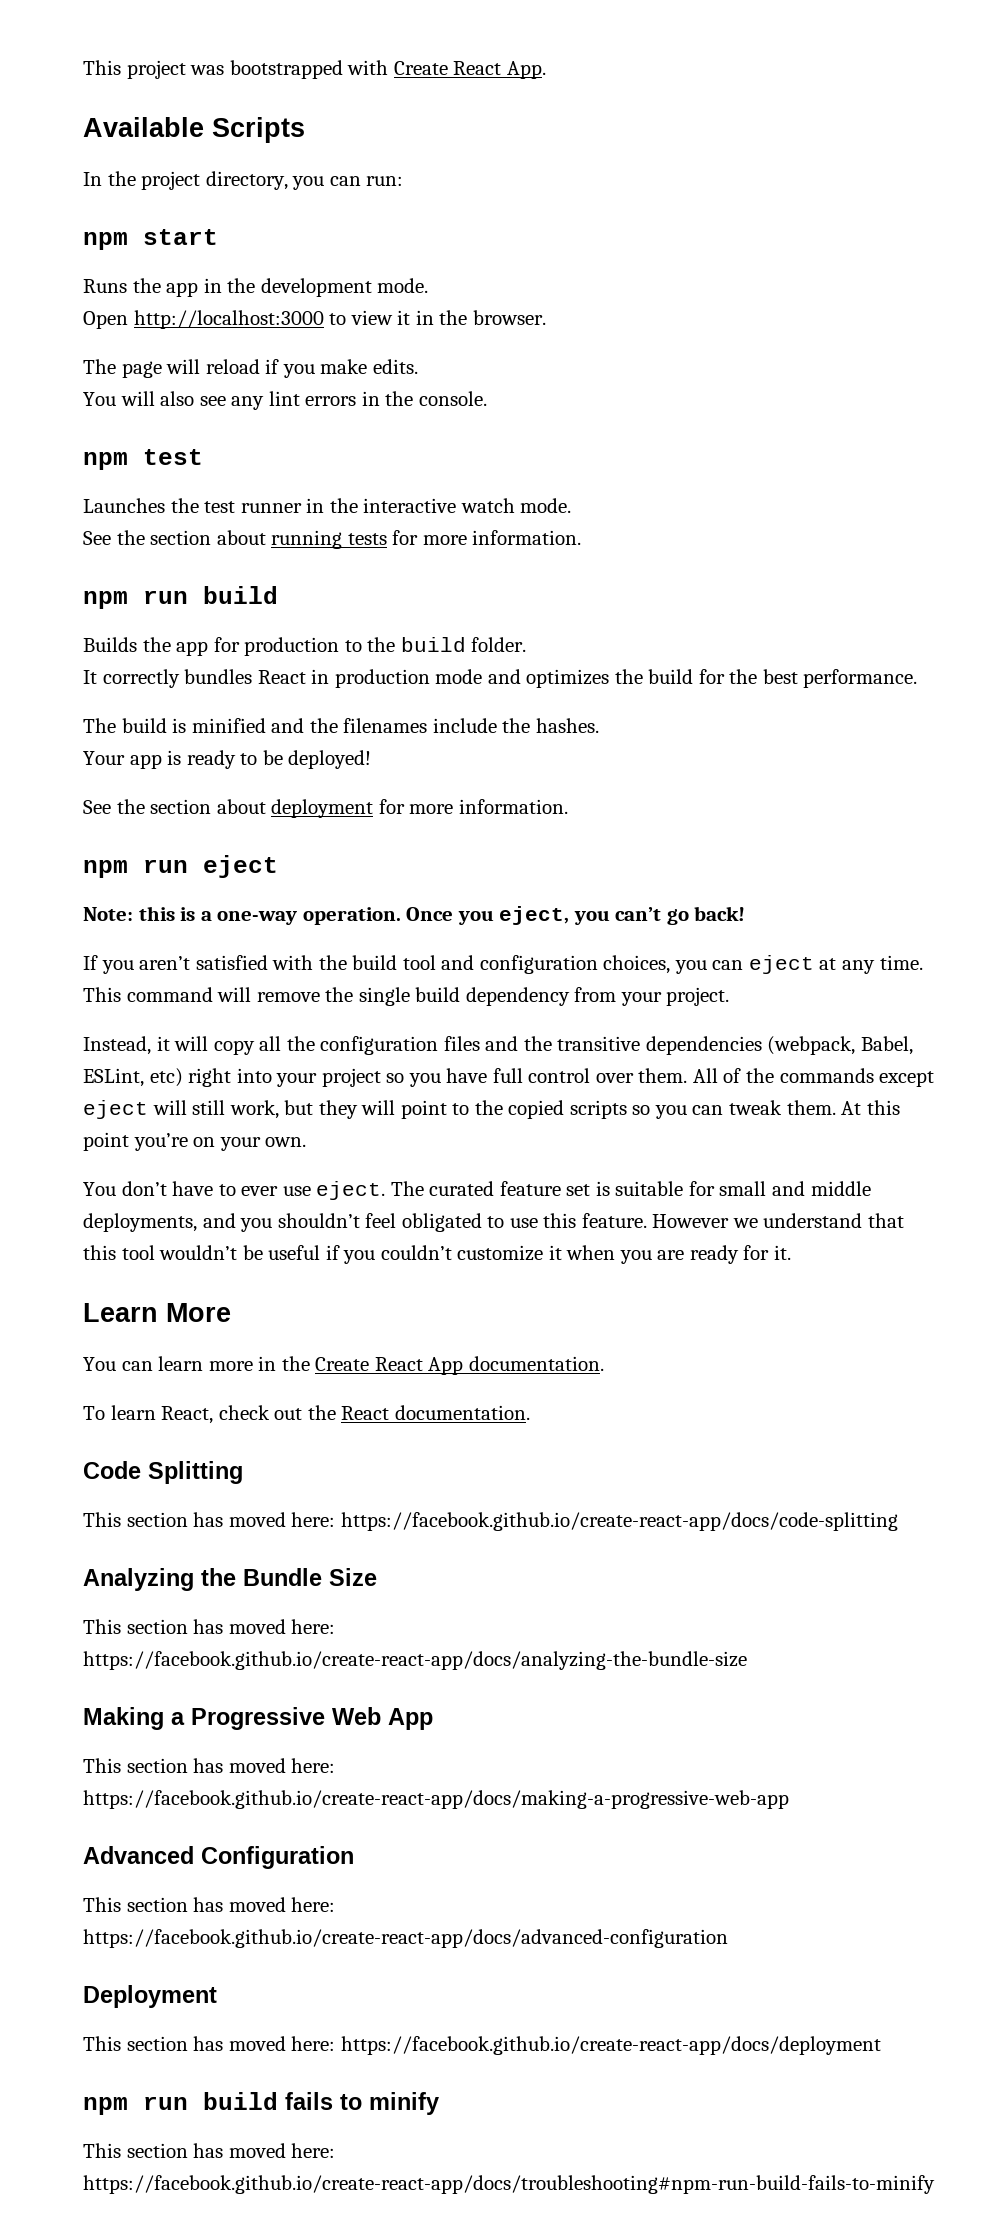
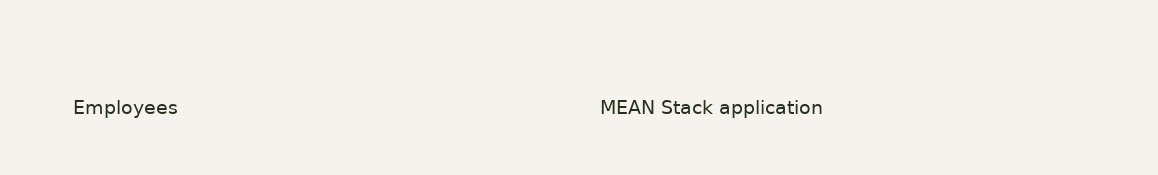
[83,60,546,79] [83,117,305,143] [83,171,404,190] [83,229,218,250] [83,278,429,297] [83,310,546,329] [83,359,418,378] [83,391,487,410] [83,449,203,470] [83,498,572,513] [83,530,582,549] [83,586,278,609] [83,637,527,656] [83,669,918,688] [83,718,599,733] [83,750,372,769] [83,799,568,818] [83,855,278,878] [83,906,746,925] [83,955,923,974] [83,987,730,1006] [83,1036,913,1055] [83,1068,935,1087] [83,1100,900,1119] [83,1132,307,1151] [83,1181,871,1200] [83,1213,904,1232] [83,1245,792,1264] [83,1303,231,1322] [83,1356,604,1375] [83,1405,530,1424] [83,1461,243,1484] [83,1512,898,1531] [83,1568,377,1591] [83,1619,336,1634] [83,1651,747,1670] [83,1707,433,1730] [83,1758,336,1773] [83,1790,789,1809] [83,1846,354,1869] [83,1897,336,1912] [83,1929,728,1948] [83,1985,217,2008] [83,2036,881,2055] [83,2092,439,2115] [83,2143,336,2158] [83,2175,935,2194] This project was bootstrapped with Create React App. // Available Scripts // In the project directory, you can run: // npm start // Runs the app in the development mode. // Open http://localhost:3000 to view it in the browser. // The page will reload if you make edits. // You will also see any lint errors in the console. // npm test // Launches the test runner in the interactive watch mode. // See the section about running tests for more information. // npm run build // Builds the app for production to the build folder. // It correctly bundles React in production mode and optimizes the build for the best performance. // The build is minified and the filenames include the hashes. // Your app is ready to be deployed! // See the section about deployment for more information. // npm run eject // Note: this is a one-way operation. Once you eject, you can’t go back! // If you aren’t satisfied with the build tool and configuration choices, you can eject at any time. This command will remove the single build dependency from your project. // Instead, it will copy all the configuration files and the transitive dependencies (webpack, Babel, ESLint, etc) right into your project so you have full control over them. All of the commands except eject will still work, but they will point to the copied scripts so you can tweak them. At this point you’re on your own. // You don’t have to ever use eject. The curated feature set is suitable for small and middle deployments, and you shouldn’t feel obligated to use this feature. However we understand that this tool wouldn’t be useful if you couldn’t customize it when you are ready for it. // Learn More // You can learn more in the Create React App documentation. // To learn React, check out the React documentation. // Code Splitting // This section has moved here: https://facebook.github.io/create-react-app/docs/code-splitting // Analyzing the Bundle Size // This section has moved here: https://facebook.github.io/create-react-app/docs/analyzing-the-bundle-size // Making a Progressive Web App // This section has moved here: https://facebook.github.io/create-react-app/docs/making-a-progressive-web-app // Advanced Configuration // This section has moved here: https://facebook.github.io/create-react-app/docs/advanced-configuration // Deployment // This section has moved here: https://facebook.github.io/create-react-app/docs/deployment // npm run build fails to minify // This section has moved here: https://facebook.github.io/create-react-app/docs/troubleshooting#npm-run-build-fails-to-minify -> [73,100,178,118] [600,100,823,118] Employees // MEAN Stack application

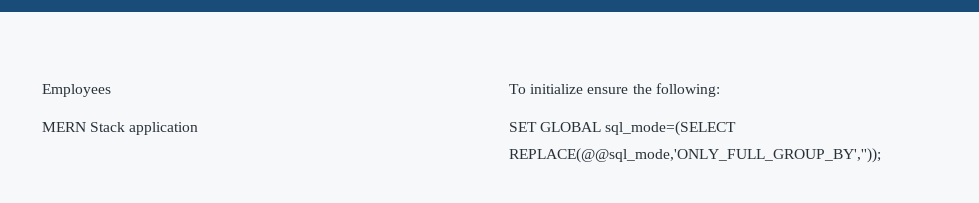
[600,100,655,114] MEAN -> [42,122,86,132] MERN
(823, 109) none -> [509,83,720,97] [509,121,737,136] [509,148,881,163] // To initialize ensure the following: // SET GLOBAL sql_mode=(SELECT REPLACE(@@sql_mode,'ONLY_FULL_GROUP_BY',''));

